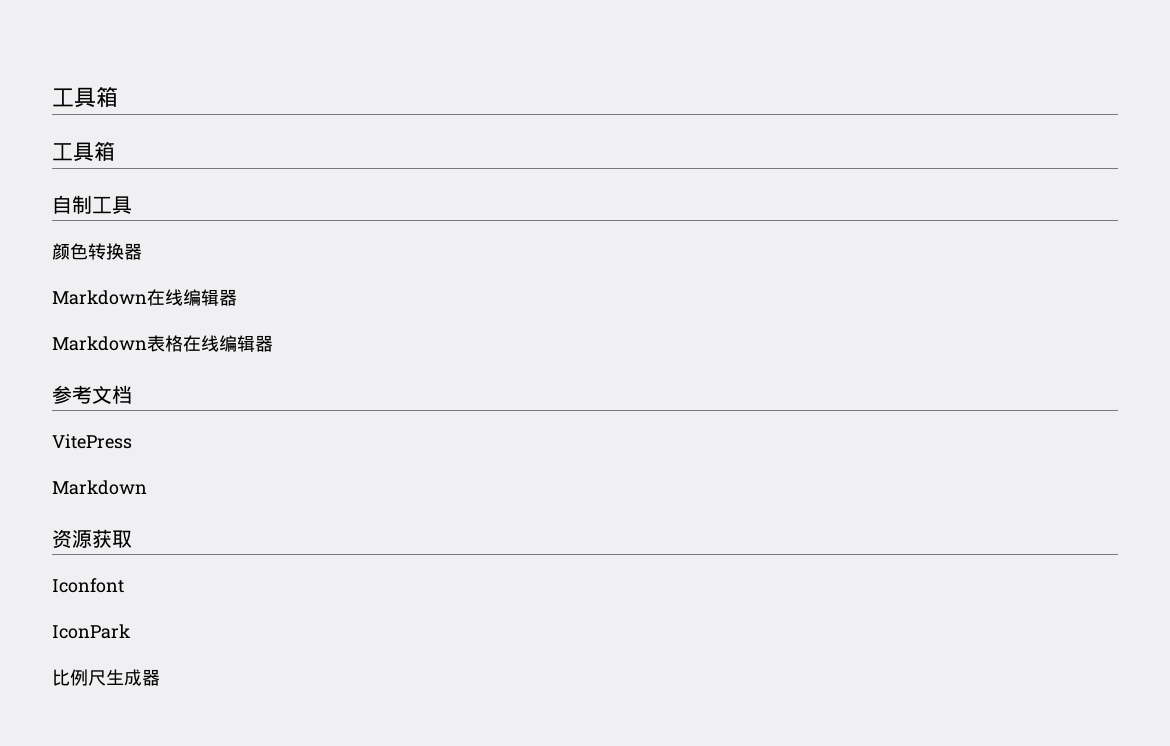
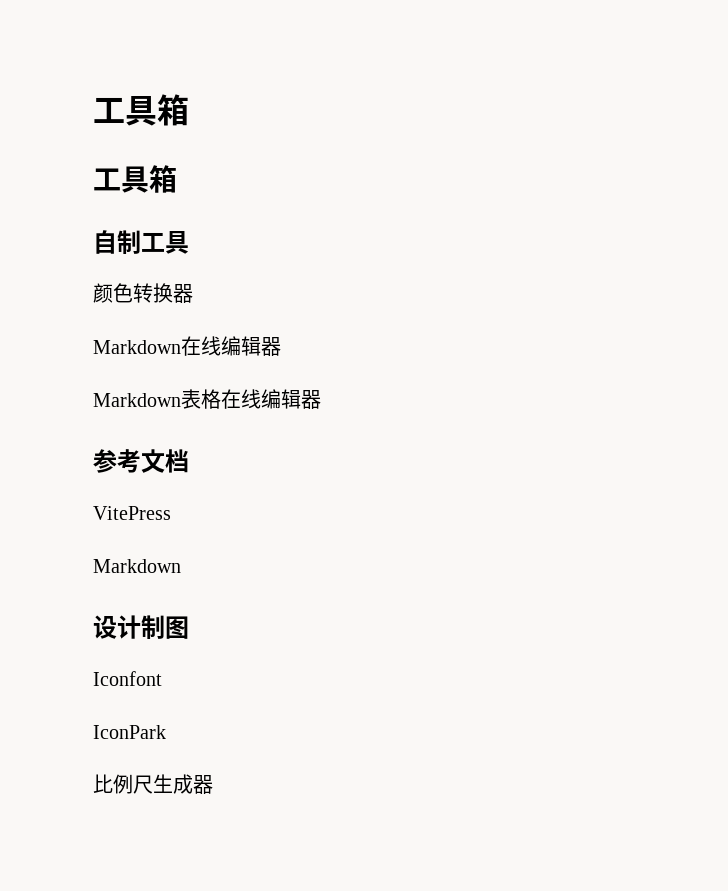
[52,529,132,549] 资源获取 -> [93,615,189,639] 设计制图

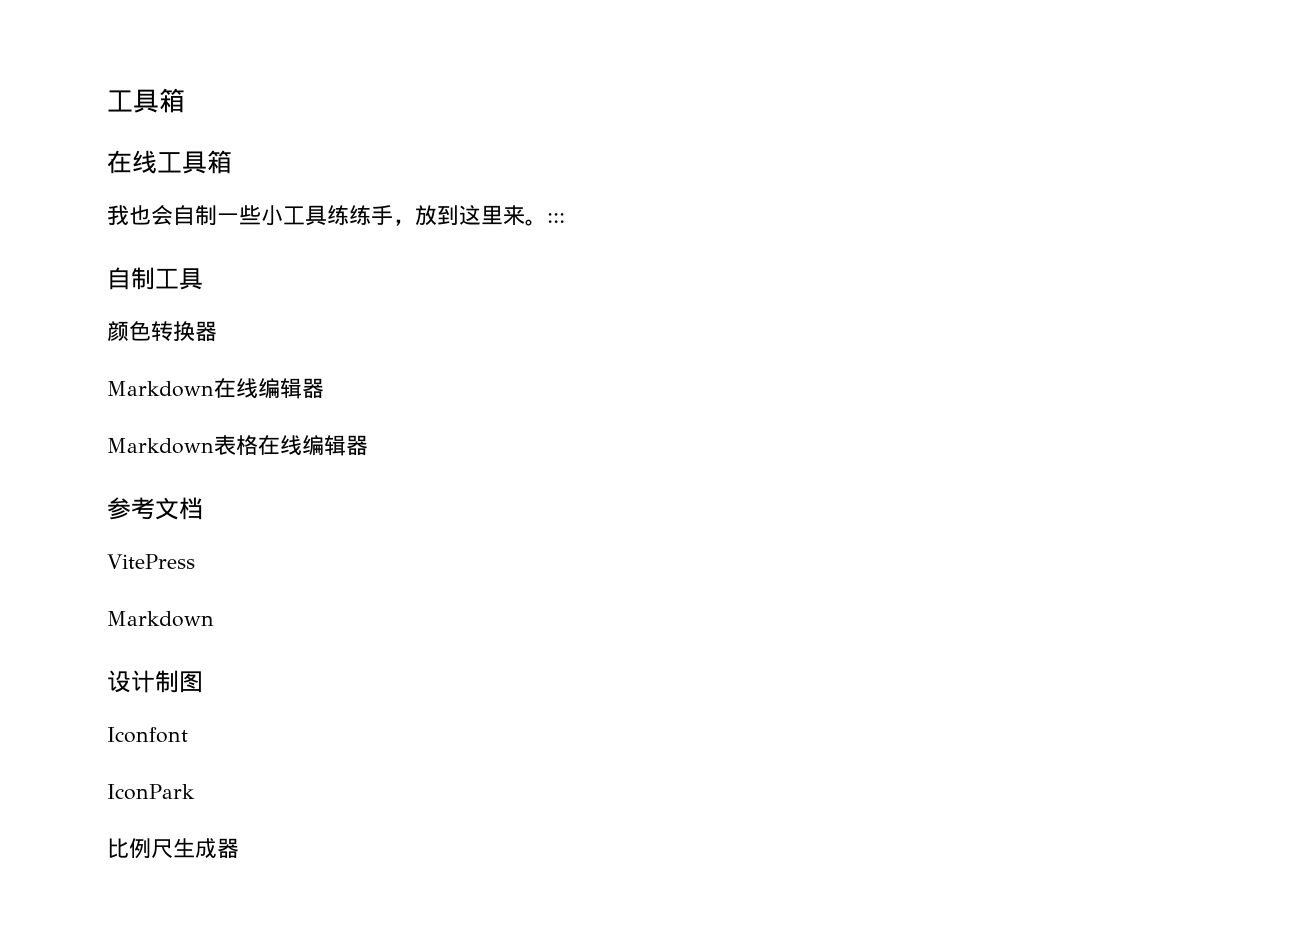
[93,94,189,126] [93,165,177,193] 工具箱 // 工具箱 -> [107,88,185,113] [107,150,232,174] [107,205,565,226] 工具箱 // 在线工具箱 // 我也会自制一些小工具练练手，放到这里来。:::

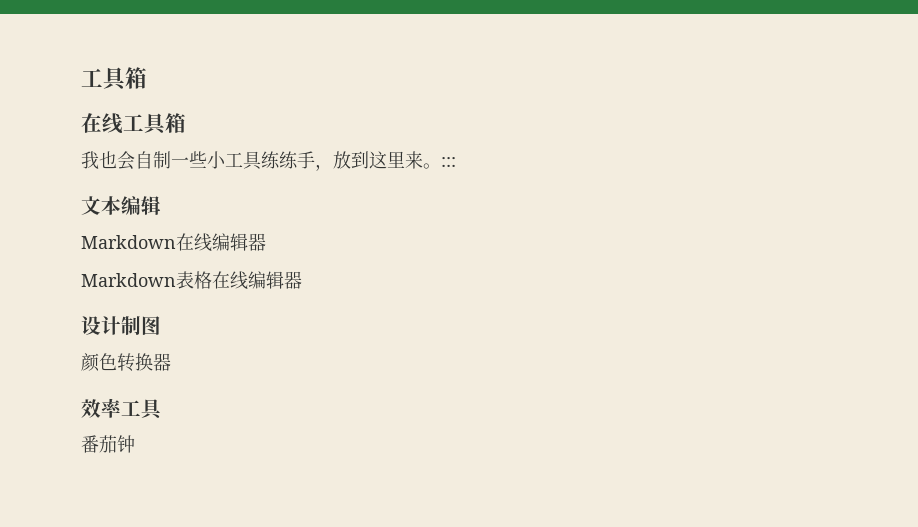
[107,267,203,290] [107,321,217,342] 自制工具 // 颜色转换器 -> [81,196,161,215] 文本编辑
[107,497,203,520] [107,554,195,569] [107,611,214,627] [107,670,203,693] [107,727,188,743] [107,784,195,800] [107,838,239,859] 参考文档 // VitePress // Markdown // 设计制图 // Iconfont // IconPark // 比例尺生成器 -> [81,316,161,335] [81,353,171,372] [81,398,163,420] [81,435,135,453] 设计制图 // 颜色转换器 // 效率工具 // 番茄钟

